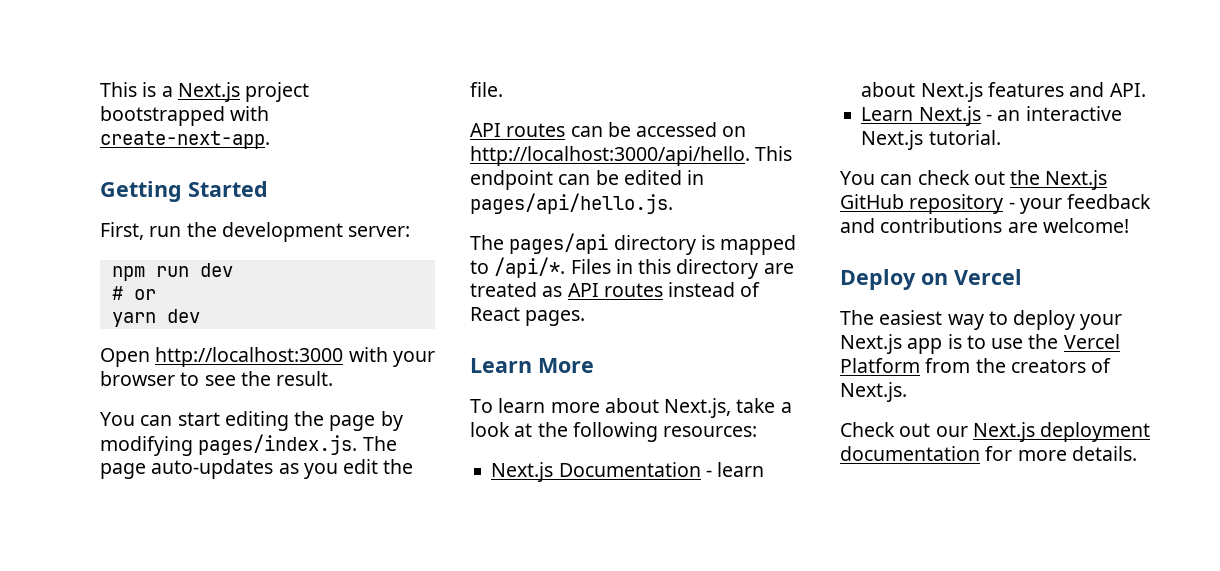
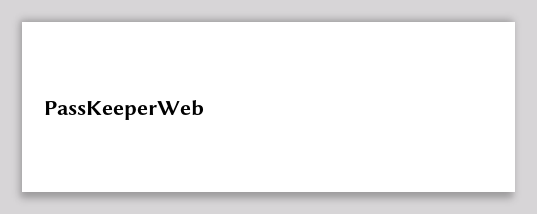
[100,82,310,102] [100,106,270,126] [100,131,270,149] [100,181,268,202] [100,222,411,242] [111,263,233,281] [111,286,156,300] [111,309,200,327] [100,347,435,367] [100,371,334,386] [100,411,403,431] [100,434,397,456] [100,459,414,479] [470,82,503,97] [470,122,747,137] [470,146,793,166] [470,170,705,190] [470,193,673,214] [470,233,797,255] [470,257,794,279] [470,282,761,297] [470,307,586,326] [470,358,594,373] [470,398,792,418] [470,422,758,442] [491,462,765,482] [861,82,1146,102] [861,106,1122,126] [861,130,1001,150] [840,170,1108,190] [840,194,1152,214] [840,218,1129,233] [840,269,1022,290] [840,310,1123,330] [840,334,1120,354] [840,358,1112,373] [840,382,907,402] [840,422,1151,442] [840,446,1137,461] This is a Next.js project bootstrapped with create-next-app. // Getting Started // First, run the development server: // npm run dev // # or // yarn dev // Open http://localhost:3000 with your browser to see the result. // You can start editing the page by modifying pages/index.js. The page auto-updates as you edit the file. // API routes can be accessed on http://localhost:3000/api/hello. This endpoint can be edited in pages/api/hello.js. // The pages/api directory is mapped to /api/*. Files in this directory are treated as API routes instead of React pages. // Learn More // To learn more about Next.js, take a look at the following resources: // Next.js Documentation - learn about Next.js features and API. // Learn Next.js - an interactive Next.js tutorial. // You can check out the Next.js GitHub repository - your feedback and contributions are welcome! // Deploy on Vercel // The easiest way to deploy your Next.js app is to use the Vercel Platform from the creators of Next.js. // Check out our Next.js deployment documentation for more details. -> [44,100,204,120] PassKeeperWeb

